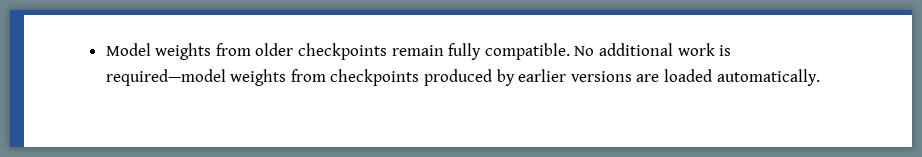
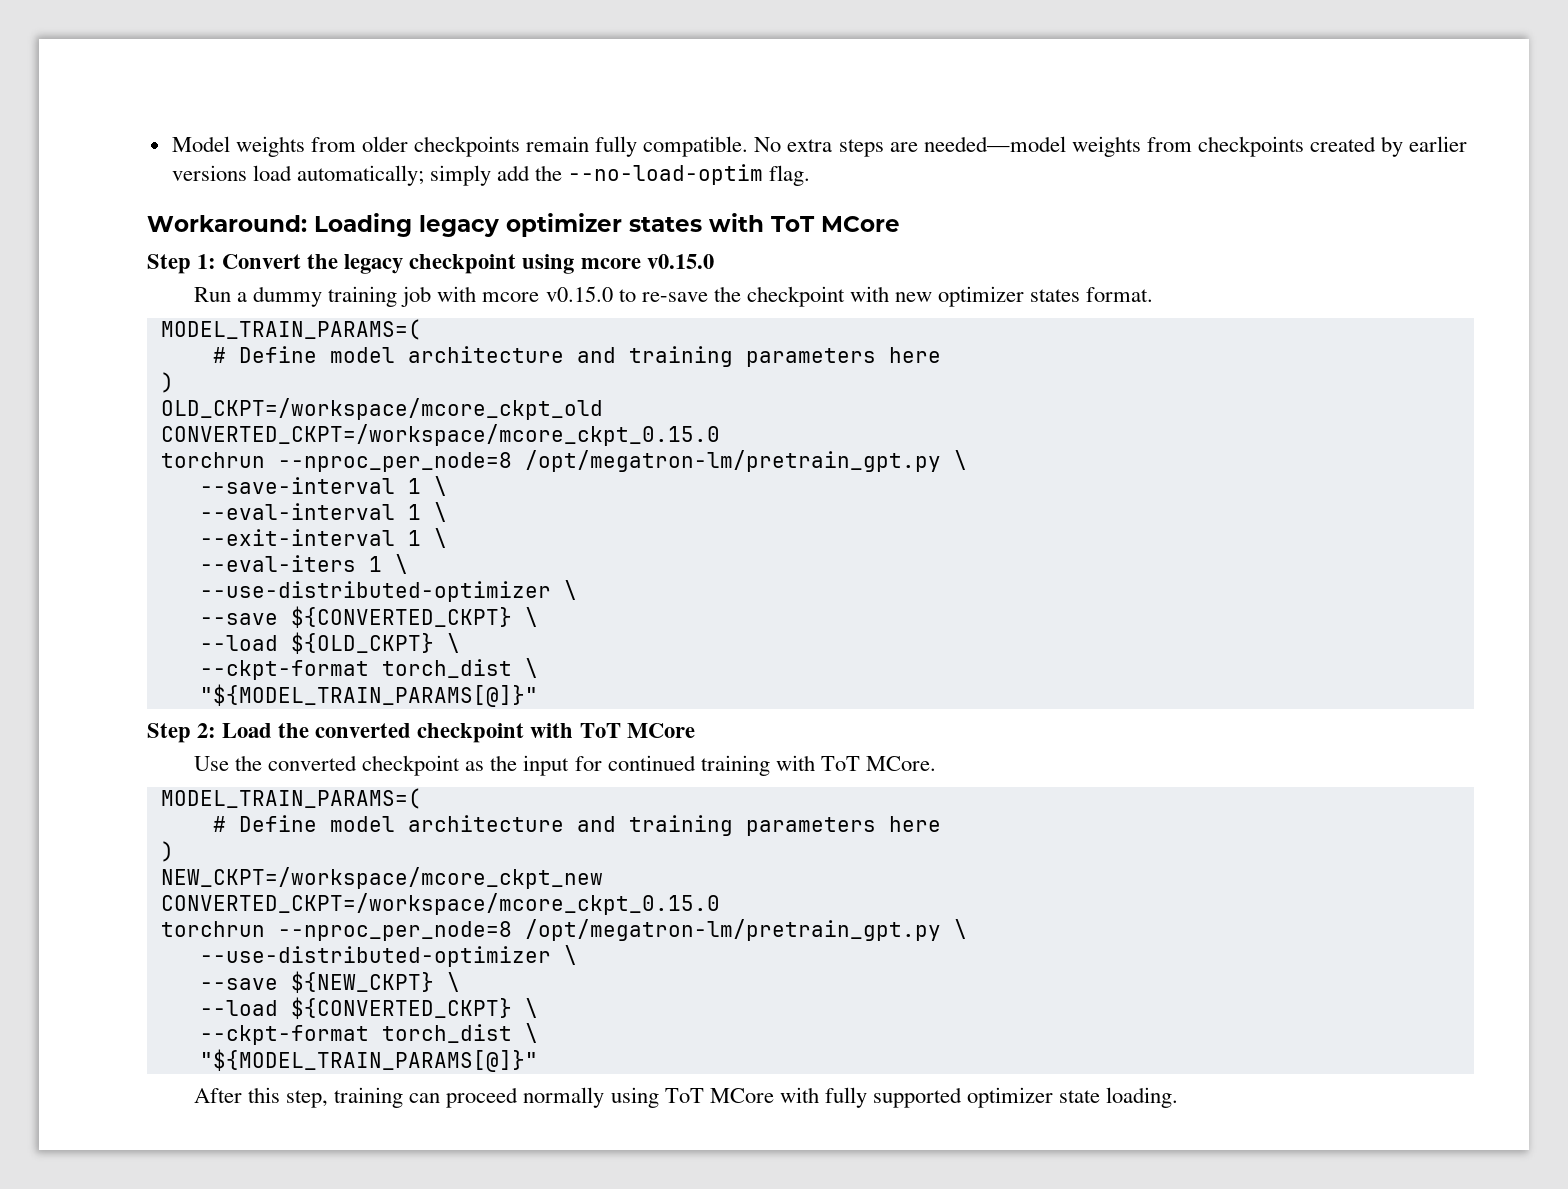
[599,43,732,56] [105,69,226,86] additional work is required—model -> [787,136,1066,157] extra steps are needed—model
[424,69,493,86] produced -> [1309,136,1376,152] created
[636,69,820,86] are loaded automatically. -> [252,164,811,186] [147,213,900,237] [147,254,714,274] [194,286,1154,307] [160,319,421,340] [212,346,941,367] [160,372,174,393] [160,398,603,420] [160,424,720,446] [160,450,967,472] [199,476,447,496] [199,502,447,522] [199,528,447,548] [199,554,408,574] [199,580,577,602] [199,606,538,628] [199,632,460,654] [199,658,538,680] [199,684,538,707] [147,723,695,743] [194,755,936,776] [160,788,421,809] [212,815,941,836] [160,841,174,862] [160,867,603,889] [160,893,720,915] [160,919,967,941] [199,945,577,967] [199,971,460,993] [199,997,538,1019] [199,1023,538,1045] [199,1049,538,1072] [194,1087,1179,1108] load automatically; simply add the --no-load-optim flag. // Workaround: Loading legacy optimizer states with ToT MCore // Step 1: Convert the legacy checkpoint using mcore v0.15.0 // Run a dummy training job with mcore v0.15.0 to re-save the checkpoint with new optimizer states format. // MODEL_TRAIN_PARAMS=( // # Define model architecture and training parameters here // ) // OLD_CKPT=/workspace/mcore_ckpt_old // CONVERTED_CKPT=/workspace/mcore_ckpt_0.15.0 // torchrun --nproc_per_node=8 /opt/megatron-lm/pretrain_gpt.py \ // --save-interval 1 \ // --eval-interval 1 \ // --exit-interval 1 \ // --eval-iters 1 \ // --use-distributed-optimizer \ // --save ${CONVERTED_CKPT} \ // --load ${OLD_CKPT} \ // --ckpt-format torch_dist \ // "${MODEL_TRAIN_PARAMS[@]}" // Step 2: Load the converted checkpoint with ToT MCore // Use the converted checkpoint as the input for continued training with ToT MCore. // MODEL_TRAIN_PARAMS=( // # Define model architecture and training parameters here // ) // NEW_CKPT=/workspace/mcore_ckpt_new // CONVERTED_CKPT=/workspace/mcore_ckpt_0.15.0 // torchrun --nproc_per_node=8 /opt/megatron-lm/pretrain_gpt.py \ // --use-distributed-optimizer \ // --save ${NEW_CKPT} \ // --load ${CONVERTED_CKPT} \ // --ckpt-format torch_dist \ // "${MODEL_TRAIN_PARAMS[@]}" // After this step, training can proceed normally using ToT MCore with fully supported optimizer state loading.

